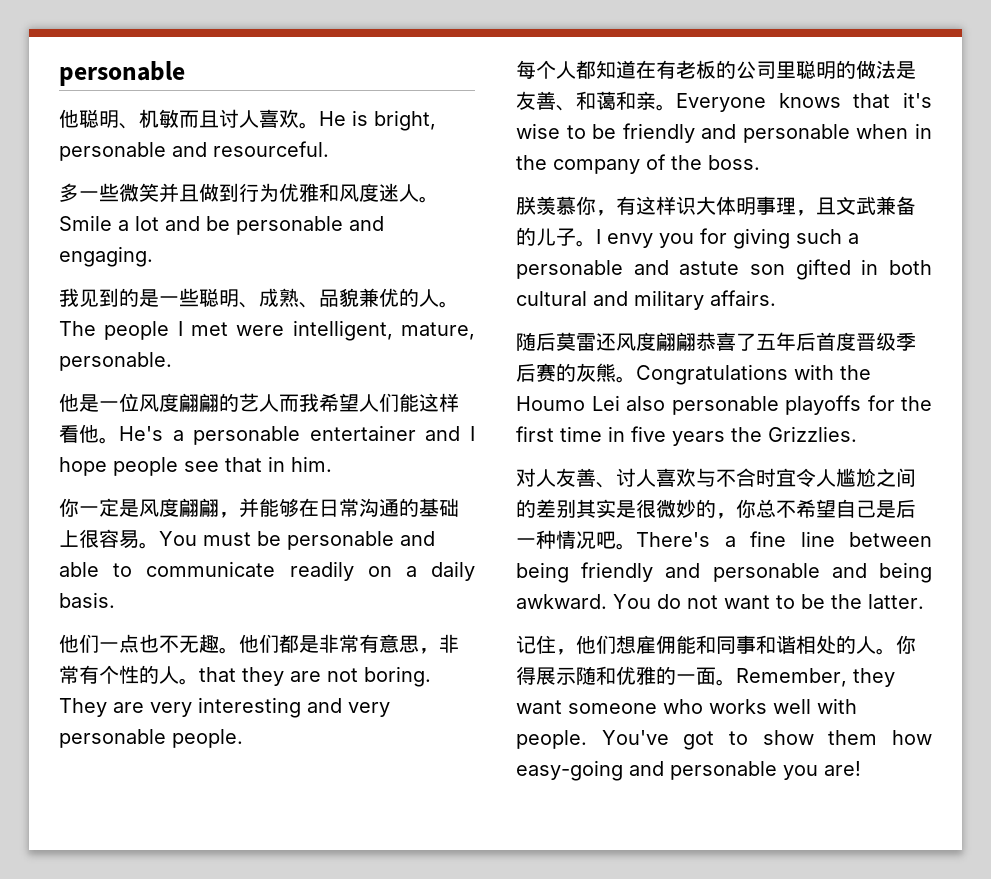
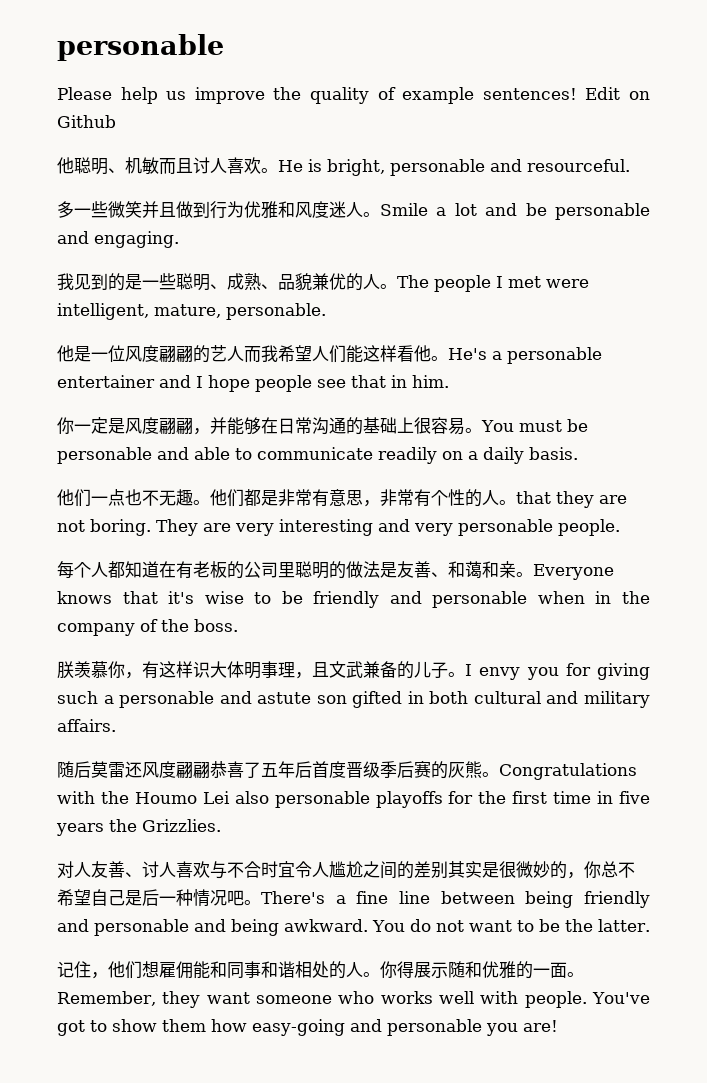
[59,61,185,86] personable -> [57,34,224,61] [57,87,651,104] [57,115,116,128] personable // Please help us improve the quality of example sentences! Edit on Github

